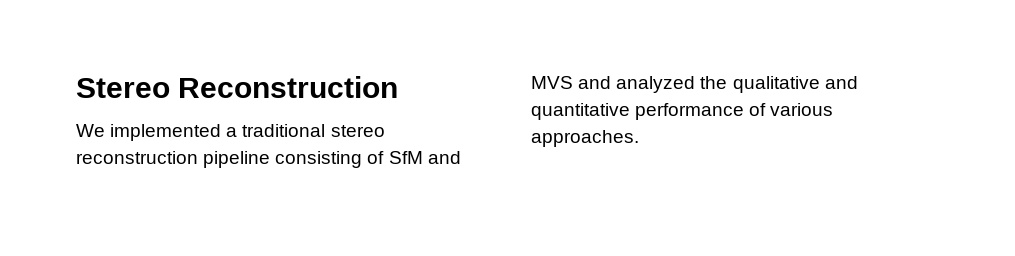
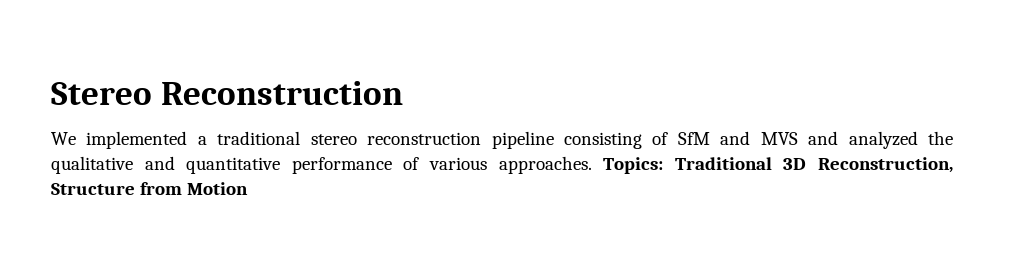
(639, 138) none -> [603,157,954,174] [51,182,249,195] Topics: Traditional 3D Reconstruction, Structure from Motion

